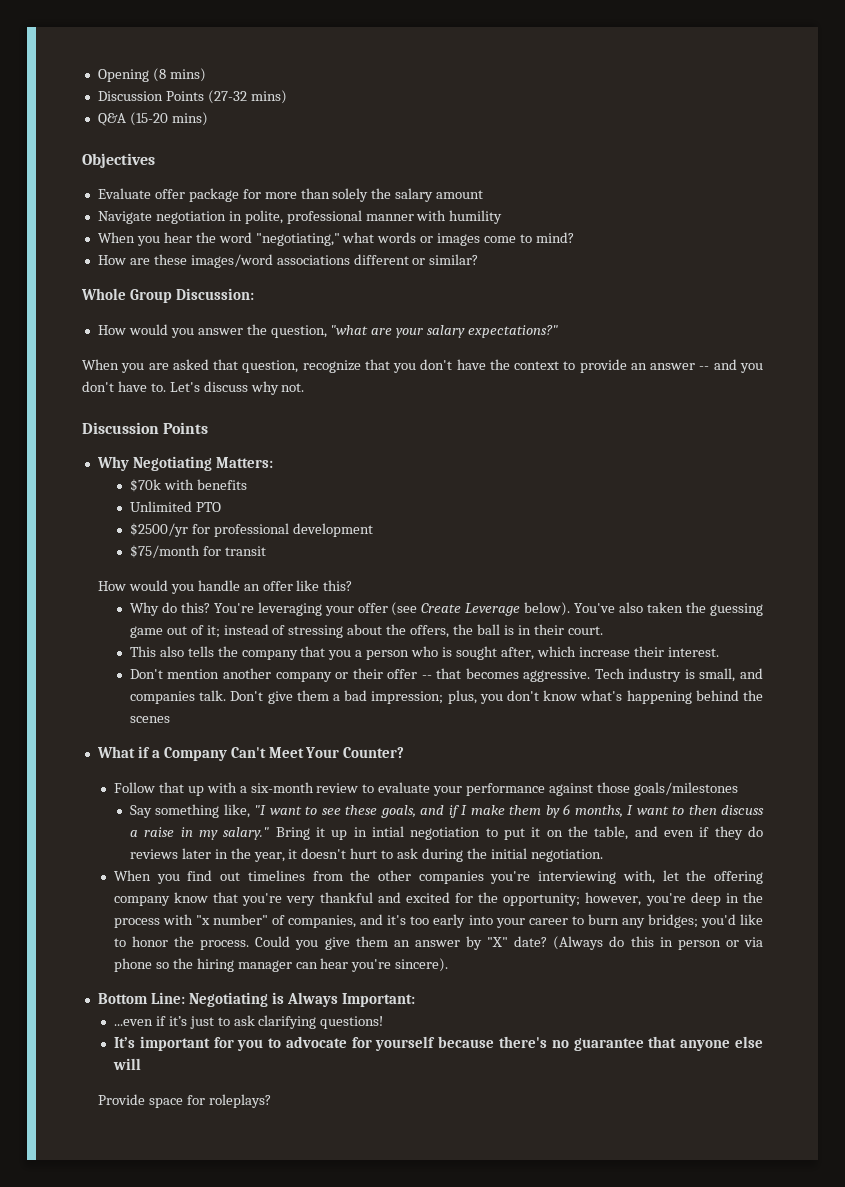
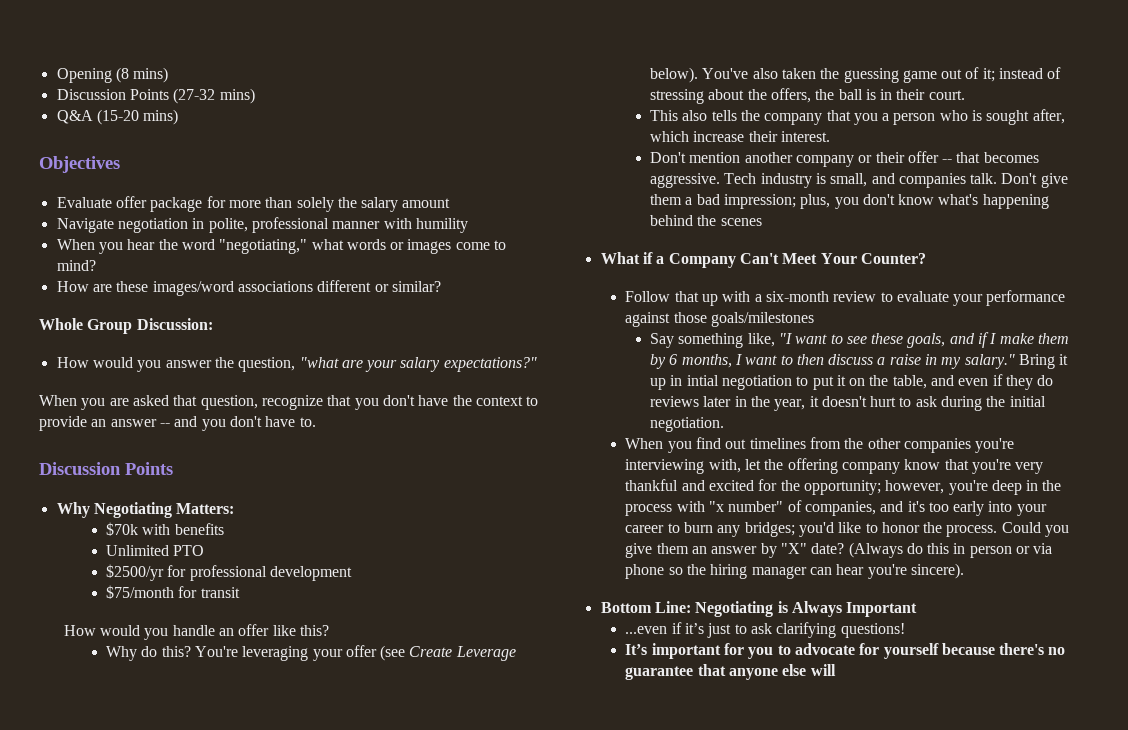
[169,381,305,395] Let's discuss why not. -> (316, 422) none
[341,993,415,1007] Important: -> [846,602,918,617] Important
[97,1094,271,1108] // Provide space for roleplays? -> (836, 670) none

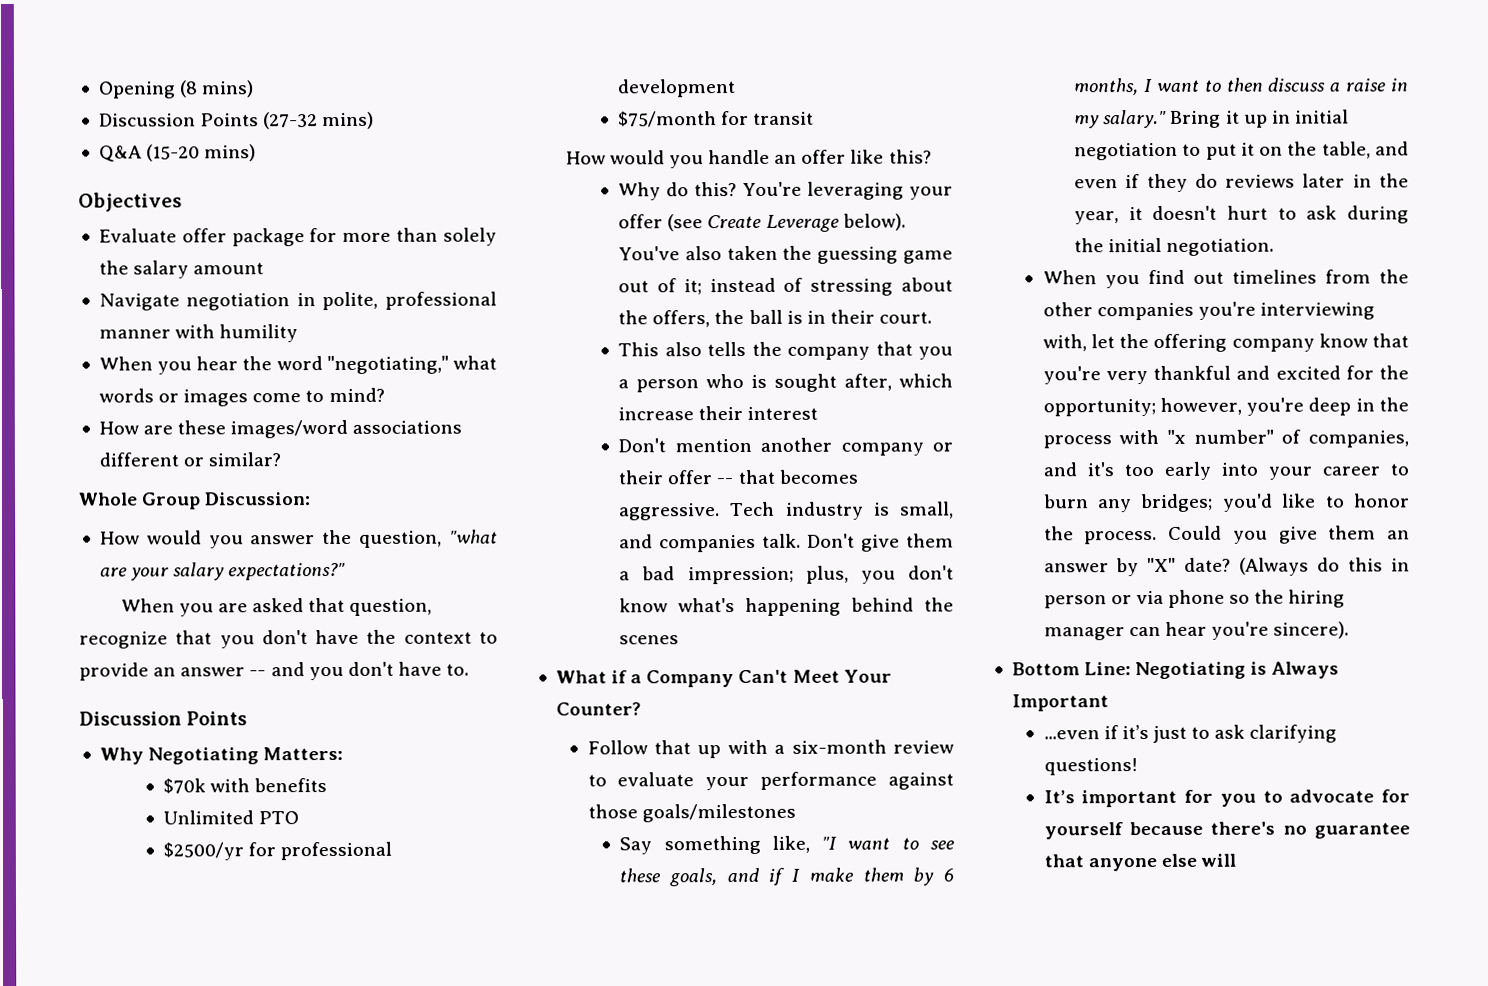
[780,131,830,142] interest. -> [747,406,819,420] interest
[686,375,719,386] intial -> [1294,109,1349,124] initial

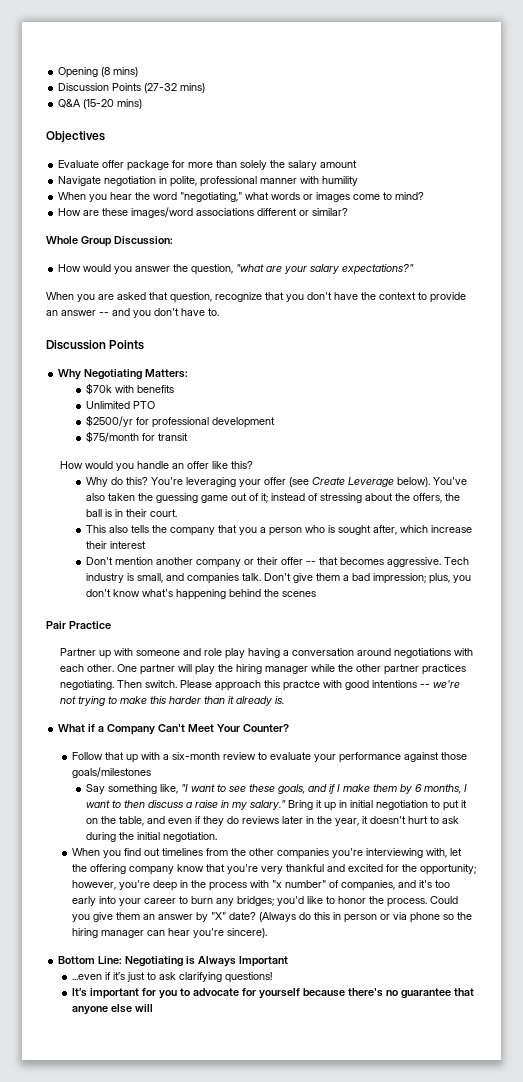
(680, 640) none -> [46,621,111,629] [59,648,473,659] [59,664,466,675] [59,680,460,691] [59,696,284,706] // Pair Practice // Partner up with someone and role play having a conversation around negotiations with each other. One partner will play the hiring manager while the other partner practices negotiating. Then switch. Please approach this practce with good intentions -- we're not trying to make this harder than it already is.

